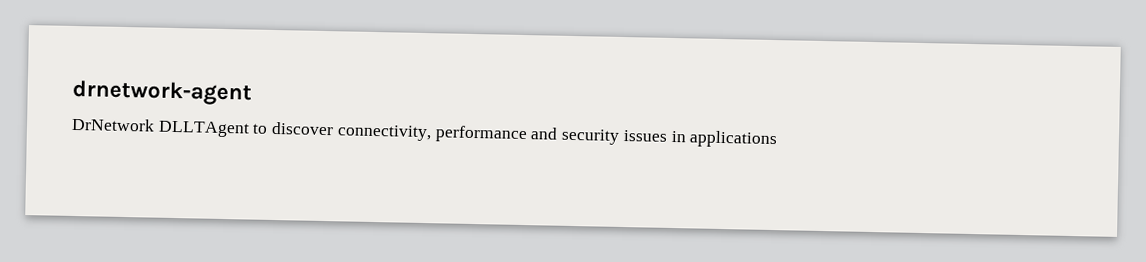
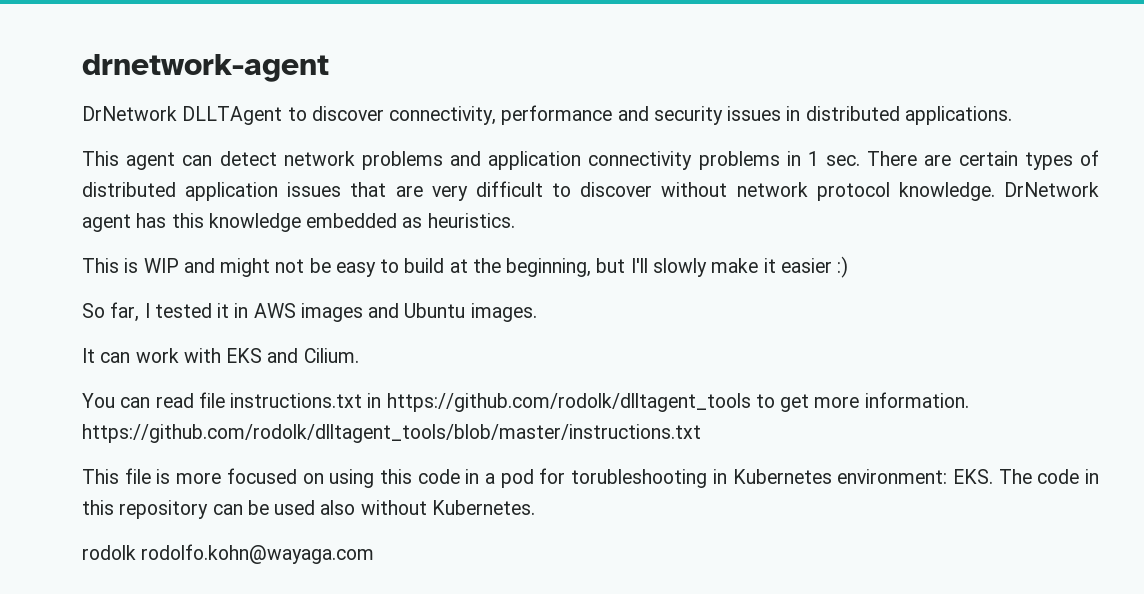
[689,130,779,149] applications -> [805,106,1012,125] [82,150,1099,170] [82,181,1099,201] [82,213,515,232] [82,256,849,278] [82,302,537,322] [82,348,359,363] [82,392,969,412] [82,424,701,443] [82,468,1100,488] [82,500,535,519] [82,544,375,564] distributed applications. // This agent can detect network problems and application connectivity problems in 1 sec. There are certain types of distributed application issues that are very difficult to discover without network protocol knowledge. DrNetwork agent has this knowledge embedded as heuristics. // This is WIP and might not be easy to build at the beginning, but I'll slowly make it easier :) // So far, I tested it in AWS images and Ubuntu images. // It can work with EKS and Cilium. // You can read file instructions.txt in https://github.com/rodolk/dlltagent_tools to get more information. https://github.com/rodolk/dlltagent_tools/blob/master/instructions.txt // This file is more focused on using this code in a pod for torubleshooting in Kubernetes environment: EKS. The code in this repository can be used also without Kubernetes. // rodolk rodolfo.kohn@wayaga.com

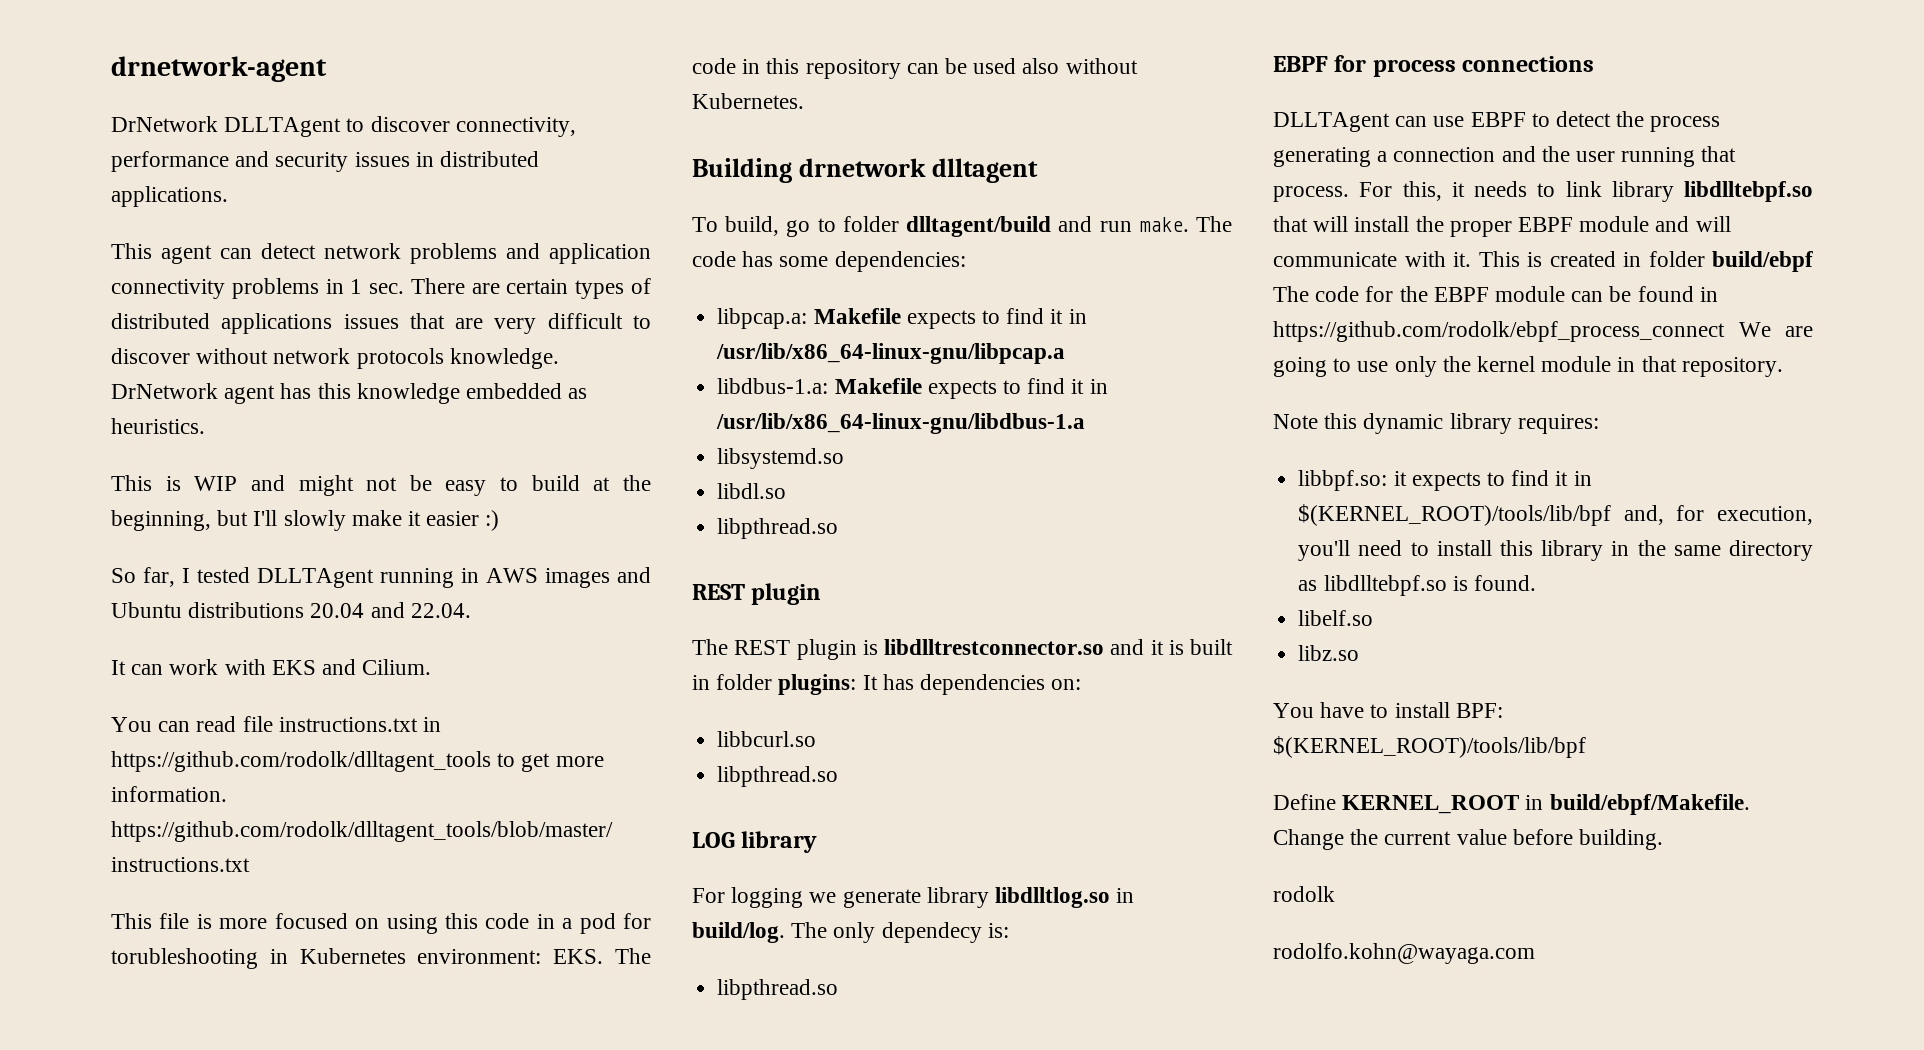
[185,182,279,201] application -> [221,313,333,334] applications
[816,182,890,201] protocol -> [356,348,444,369] protocols
[217,303,230,318] it -> [257,568,454,588] DLLTAgent running
[470,303,537,322] images. -> [188,602,471,618] distributions 20.04 and 22.04.
(535, 507) none -> [692,158,1038,183] [692,216,1232,237] [692,251,966,272] [717,308,1087,329] [716,343,1066,364] [717,378,1108,399] [716,413,1086,434] [717,448,845,469] [717,483,787,499] [717,518,839,539] [692,583,822,605] [692,639,1233,660] [692,674,1082,695] [717,731,817,747] [717,766,839,787] [692,831,818,853] [692,887,1135,908] [692,922,1009,943] [717,979,839,1000] [1273,55,1595,77] [1273,111,1721,132] [1273,146,1737,167] [1273,181,1813,202] [1273,216,1731,237] [1273,251,1813,272] [1273,286,1718,302] [1273,321,1813,342] [1273,356,1783,377] [1273,413,1599,434] [1298,470,1592,491] [1298,504,1813,526] [1298,540,1813,561] [1298,575,1536,596] [1298,610,1374,626] [1298,645,1360,661] [1273,702,1503,718] [1273,736,1586,758] [1273,794,1750,815] [1273,829,1664,850] // Building drnetwork dlltagent // To build, go to folder dlltagent/build and run make. The code has some dependencies: // libpcap.a: Makefile expects to find it in /usr/lib/x86_64-linux-gnu/libpcap.a // libdbus-1.a: Makefile expects to find it in /usr/lib/x86_64-linux-gnu/libdbus-1.a // libsystemd.so // libdl.so // libpthread.so // REST plugin // The REST plugin is libdlltrestconnector.so and it is built in folder plugins: It has dependencies on: // libbcurl.so // libpthread.so // LOG library // For logging we generate library libdlltlog.so in build/log. The only dependecy is: // libpthread.so // EBPF for process connections // DLLTAgent can use EBPF to detect the process generating a connection and the user running that process. For this, it needs to link library libdlltebpf.so that will install the proper EBPF module and will communicate with it. This is created in folder build/ebpf The code for the EBPF module can be found in https://github.com/rodolk/ebpf_process_connect We are going to use only the kernel module in that repository. // Note this dynamic library requires: // libbpf.so: it expects to find it in $(KERNEL_ROOT)/tools/lib/bpf and, for execution, you'll need to install this library in the same directory as libdlltebpf.so is found. // libelf.so // libz.so // You have to install BPF: $(KERNEL_ROOT)/tools/lib/bpf // Define KERNEL_ROOT in build/ebpf/Makefile. Change the current value before building.
(136, 552) none -> (1335, 894) //

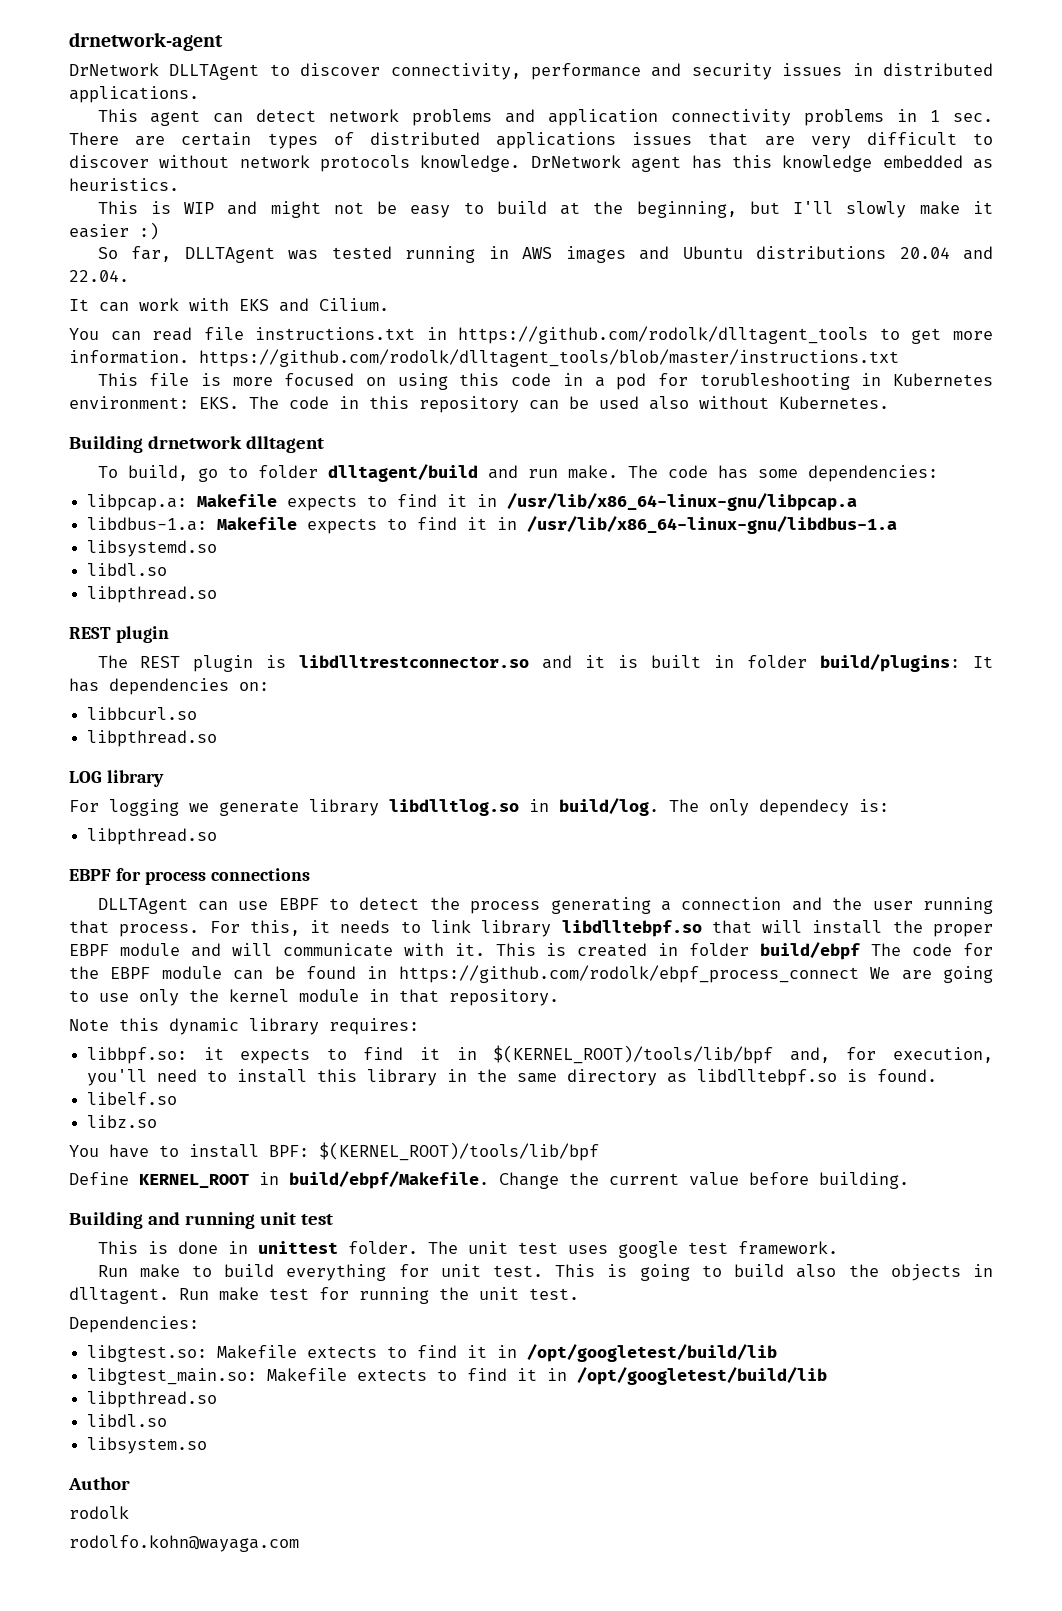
[182,567,374,588] I tested DLLTAgent -> [184,246,392,263] DLLTAgent was tested
[778,674,857,695] plugins: -> [820,654,961,672] build/plugins:
(1664, 839) none -> [69,1212,333,1229] [97,1241,838,1258] [97,1264,994,1281] [69,1287,579,1304] [69,1316,199,1333] [87,1344,778,1362] [87,1367,828,1385] [87,1391,218,1408] [87,1414,168,1427] [87,1437,208,1454] [68,1477,130,1490] // Building and running unit test // This is done in unittest folder. The unit test uses google test framework. // Run make to build everything for unit test. This is going to build also the objects in dlltagent. Run make test for running the unit test. // Dependencies: // libgtest.so: Makefile extects to find it in /opt/googletest/build/lib // libgtest_main.so: Makefile extects to find it in /opt/googletest/build/lib // libpthread.so // libdl.so // libsystem.so // Author

